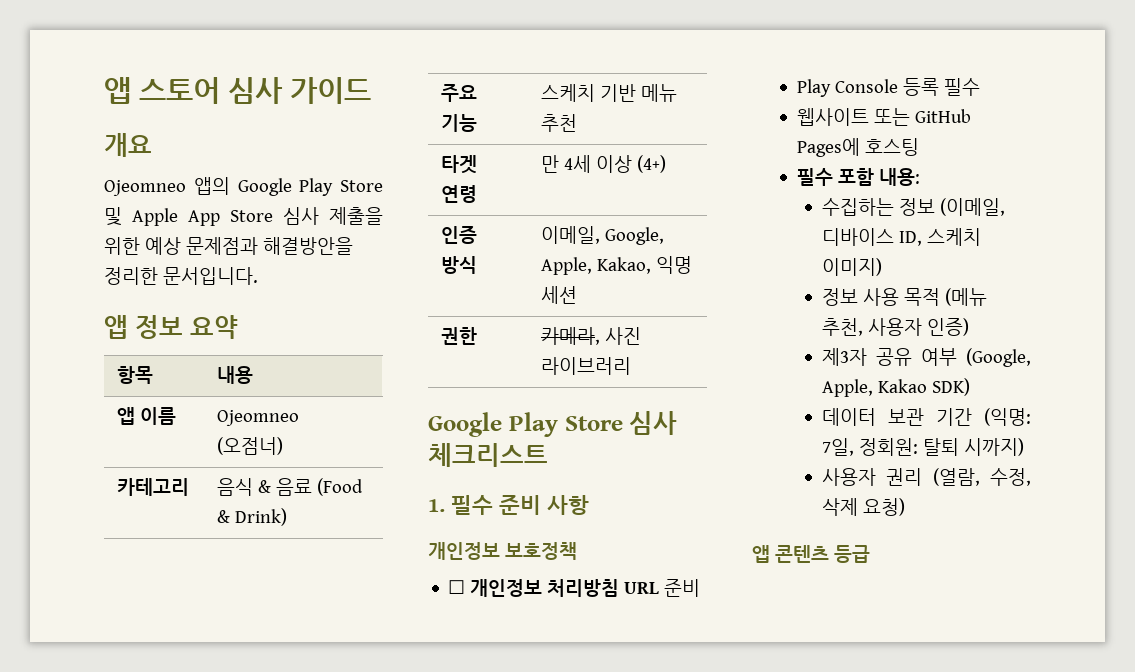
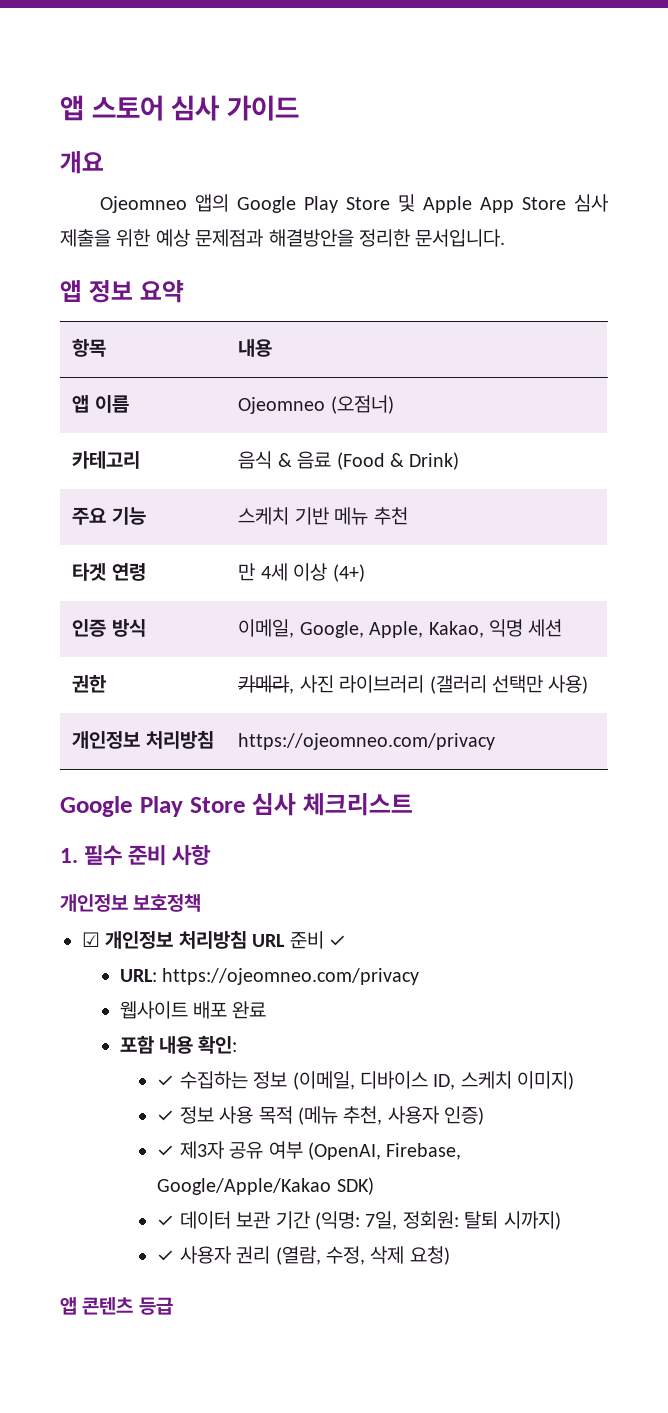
(632, 366) none -> [429,675,589,694] [72,730,214,749] [238,733,496,750] (갤러리 선택만 사용) // 개인정보 처리방침 | https://ojeomneo.com/privacy
[448,580,466,594] ☐ -> [82,932,100,947] ☑
[797,78,981,97] [797,108,972,126] [797,138,920,157] [797,168,921,186] // Play Console 등록 필수 // 웹사이트 또는 GitHub Pages에 호스팅 // 필수 포함 내용: // -> [329,935,346,947] [119,968,420,985] [119,1001,267,1019] [119,1035,238,1054] [157,1075,175,1087] ✓ // URL: https://ojeomneo.com/privacy // 웹사이트 배포 완료 // 포함 내용 확인: // ✓
(882, 267) none -> [157,1110,175,1122] ✓
(969, 327) none -> [157,1145,175,1157] ✓
[966,348,1031,367] [821,379,927,397] (Google, Apple, Kakao -> [307,1142,462,1160] [157,1178,332,1195] (OpenAI, Firebase, Google/Apple/Kakao
(970, 387) none -> [157,1215,175,1227] ✓
(1024, 447) none -> [157,1250,175,1262] ✓

